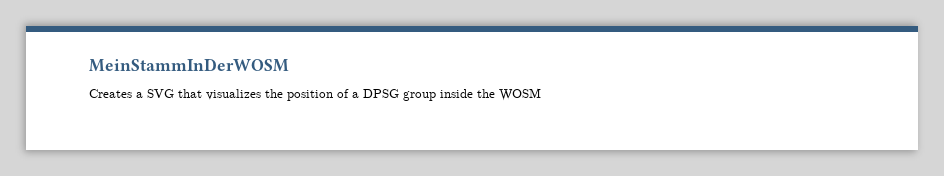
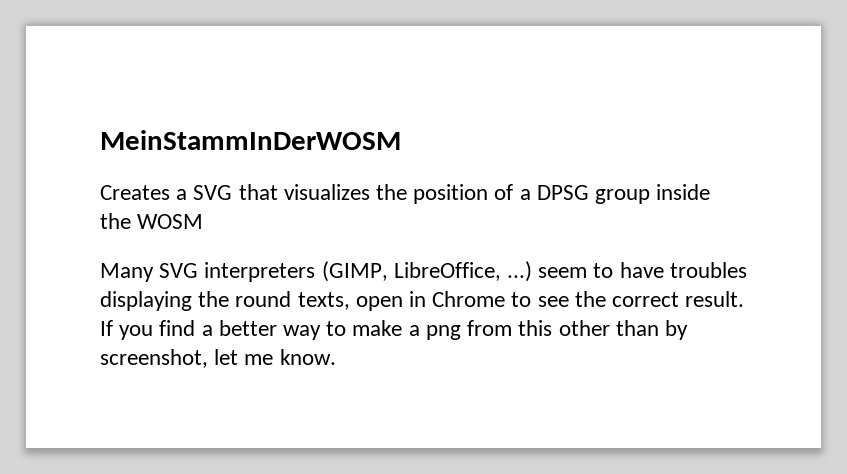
(541, 94) none -> [100,261,747,282] [100,291,745,311] [100,320,688,340] [100,349,336,368] // Many SVG interpreters (GIMP, LibreOffice, ...) seem to have troubles displaying the round texts, open in Chrome to see the correct result. If you find a better way to make a png from this other than by screenshot, let me know.

